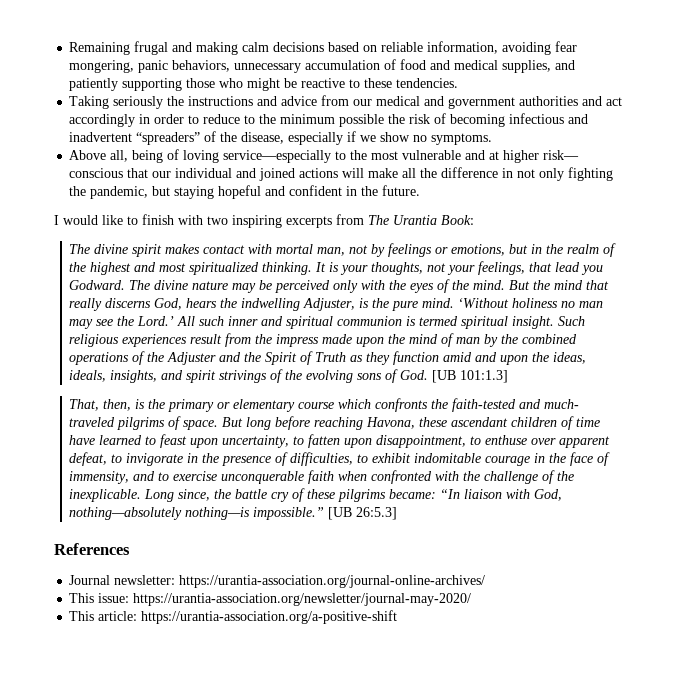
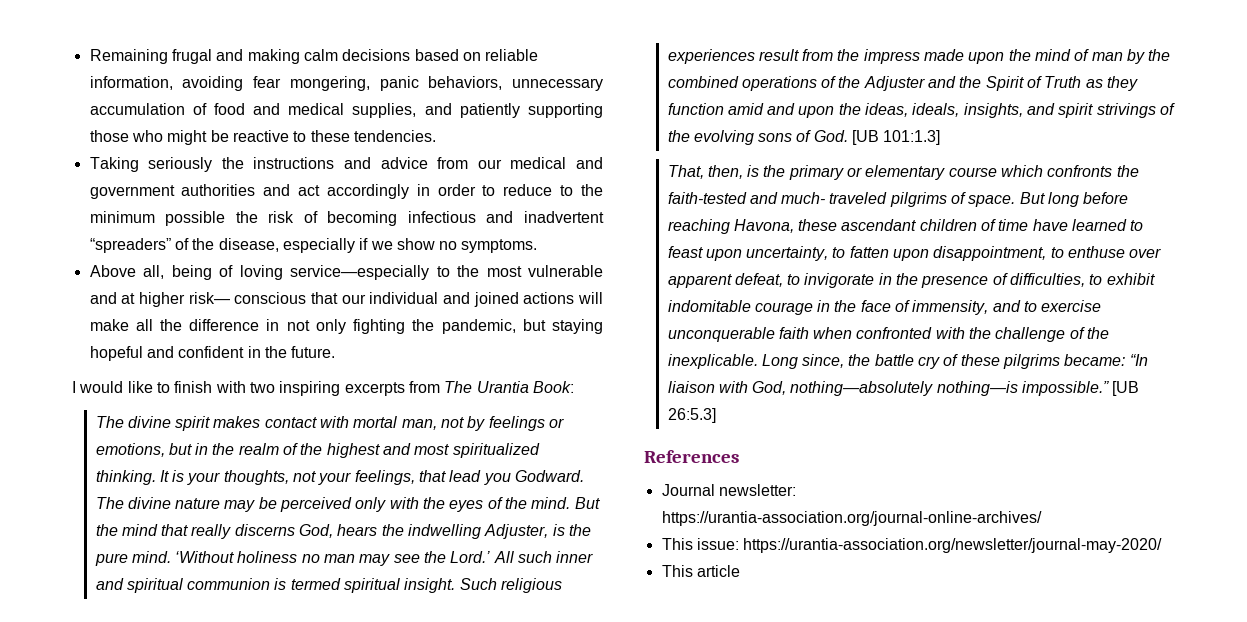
[98,610,398,624] article: https://urantia-association.org/a-positive-shift -> [696,565,740,577] article

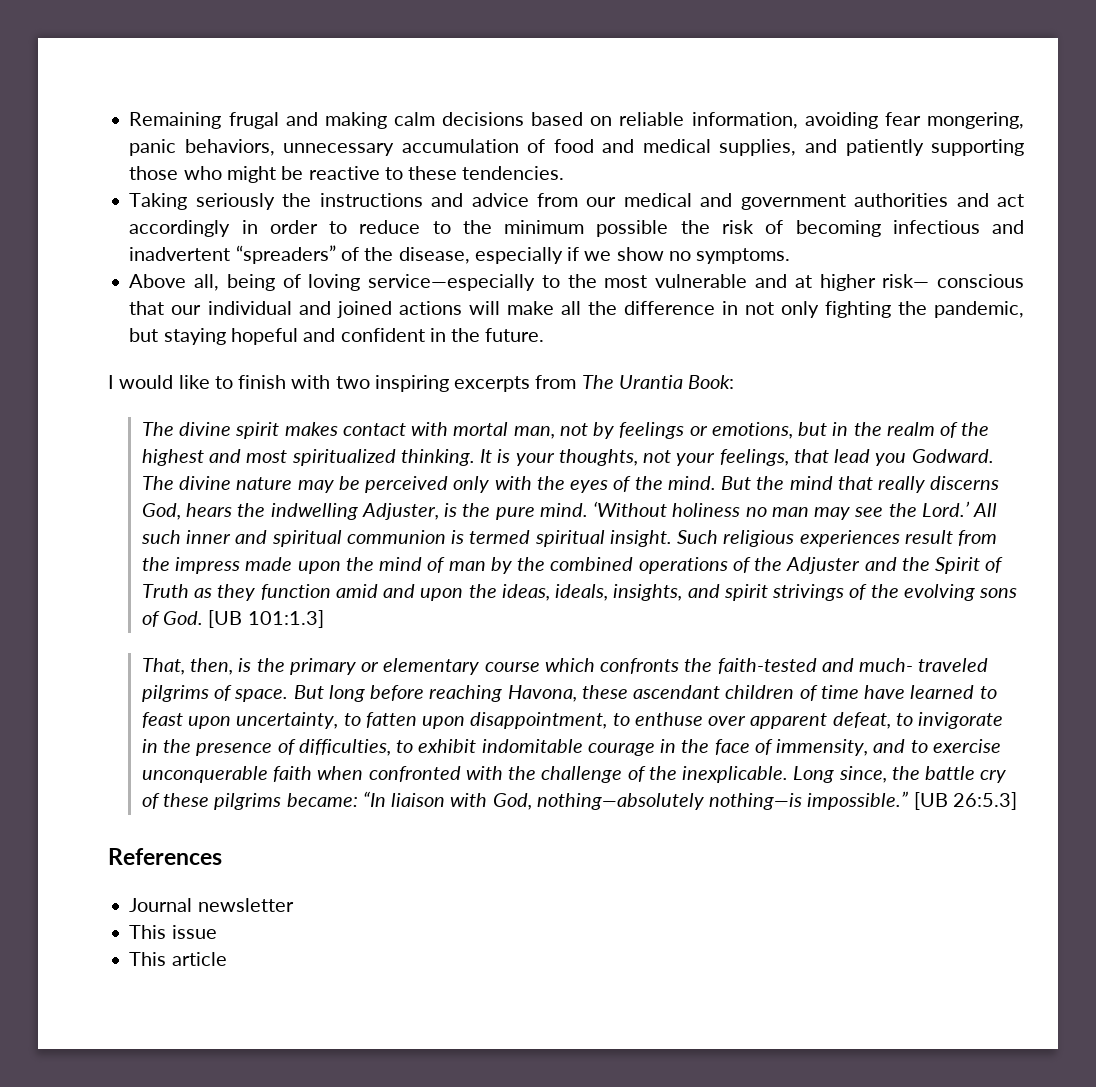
[718,484,796,496] [661,511,1042,526] [661,538,1163,553] newsletter: https://urantia-association.org/journal-online-archives/ // This issue: https://urantia-association.org/newsletter/journal-may-2020/ -> [197,898,294,912] [129,925,217,939] newsletter // This issue

